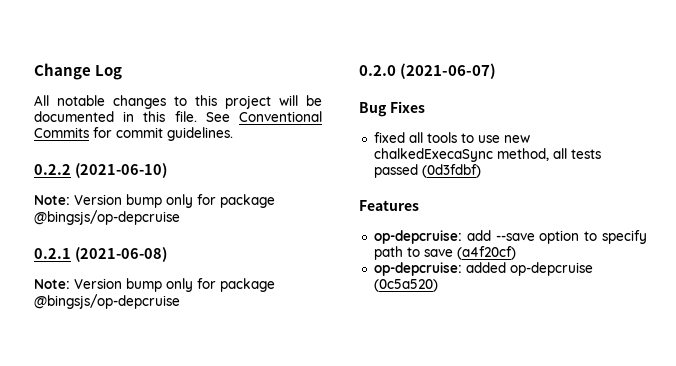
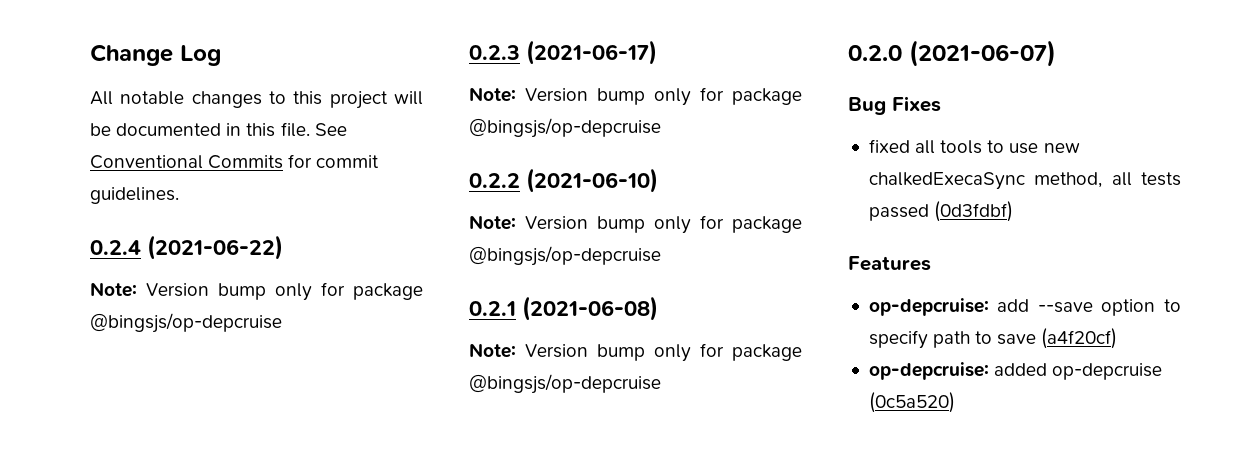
(233, 134) none -> [90,235,283,260] [90,282,423,301] [90,313,282,333] [469,40,657,65] [469,87,802,106] [469,118,661,138] // 0.2.4 (2021-06-22) // Note: Version bump only for package @bingsjs/op-depcruise // 0.2.3 (2021-06-17) // Note: Version bump only for package @bingsjs/op-depcruise

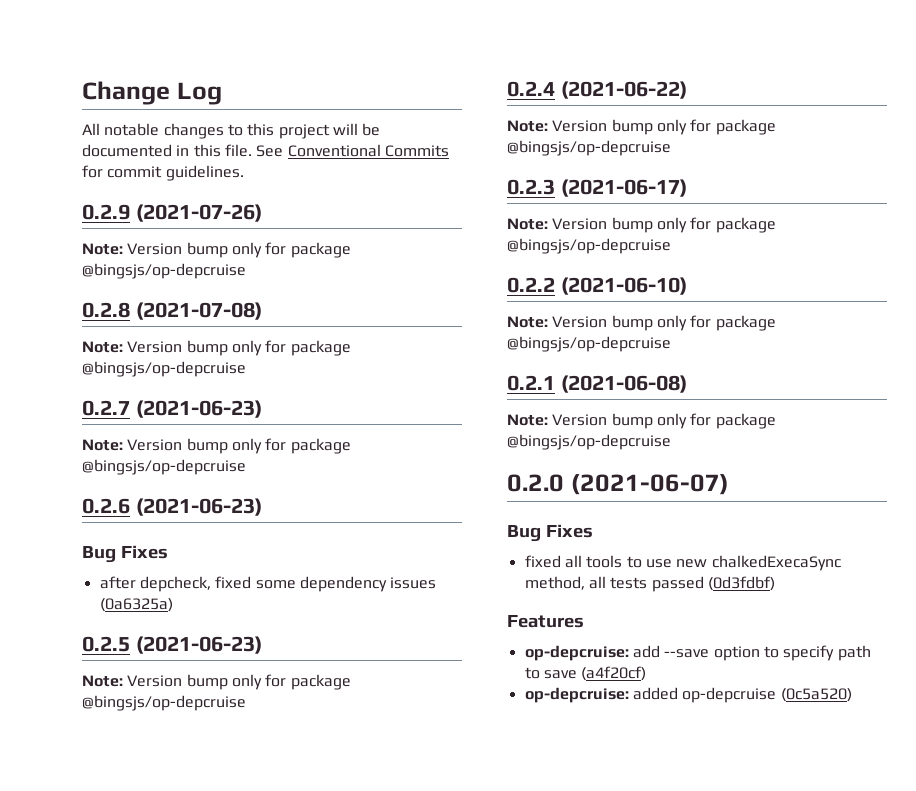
(179, 195) none -> [82,204,262,222] [82,242,351,258] [82,263,246,279] [82,302,262,320] [82,340,351,356] [82,361,246,377] [82,400,262,418] [82,438,351,454] [82,459,246,475] [82,498,262,516] [82,545,168,563] [99,576,437,592] [99,598,173,612] [82,636,262,654] [82,674,351,690] [82,695,246,711] // 0.2.9 (2021-07-26) // Note: Version bump only for package @bingsjs/op-depcruise // 0.2.8 (2021-07-08) // Note: Version bump only for package @bingsjs/op-depcruise // 0.2.7 (2021-06-23) // Note: Version bump only for package @bingsjs/op-depcruise // 0.2.6 (2021-06-23) // Bug Fixes // after depcheck, fixed some dependency issues (0a6325a) // 0.2.5 (2021-06-23) // Note: Version bump only for package @bingsjs/op-depcruise

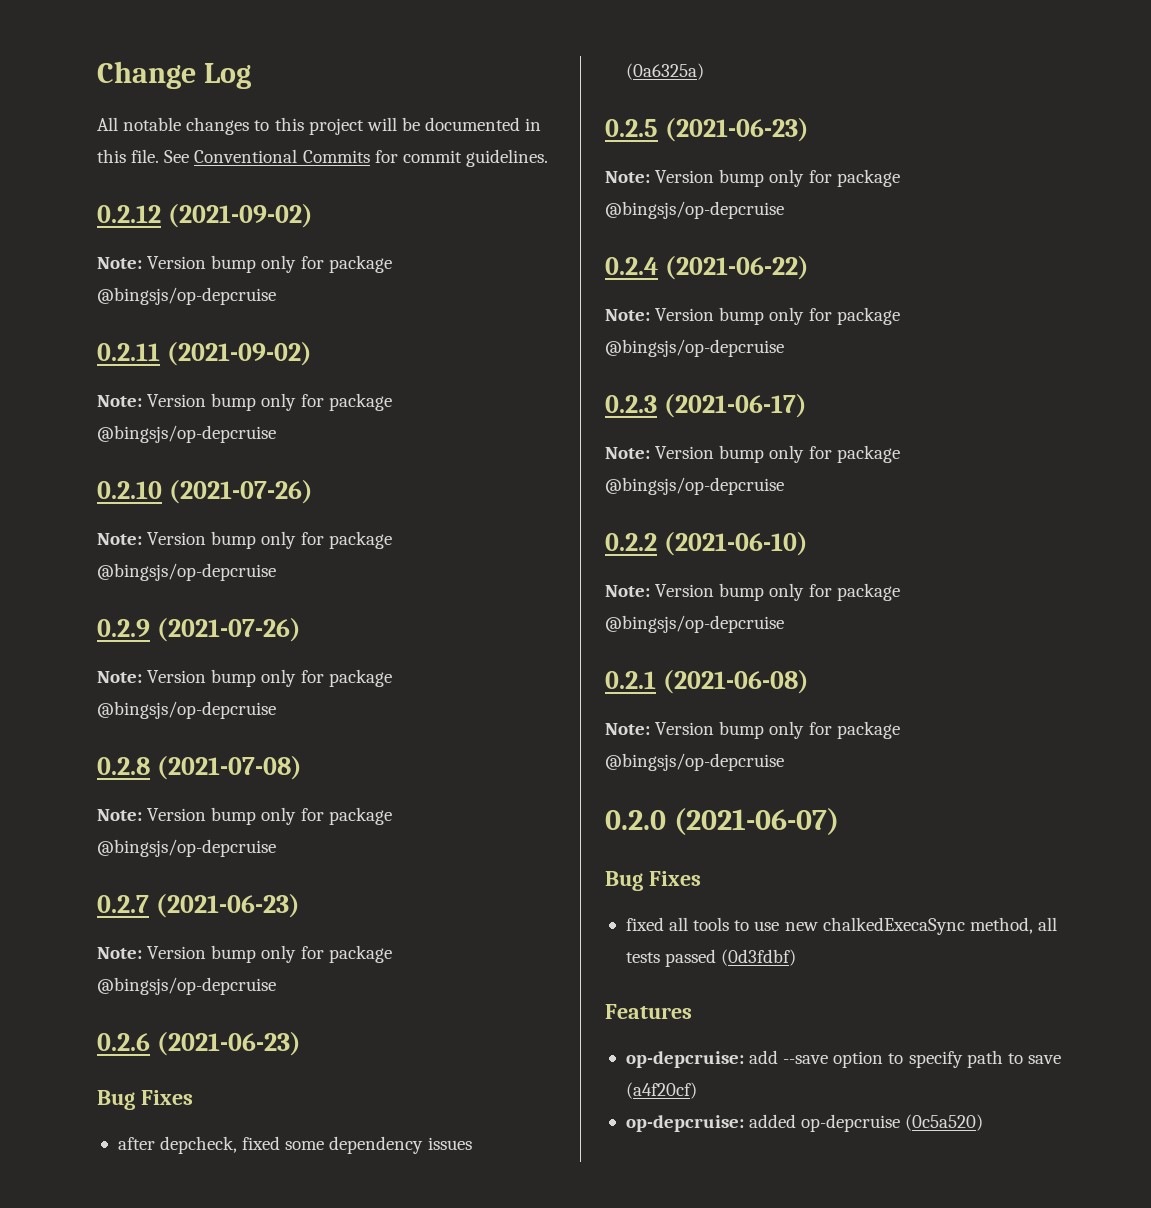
(244, 173) none -> [97,204,313,228] [97,255,392,273] [97,287,276,305] [97,342,312,366] [97,393,392,411] [97,425,276,443] [97,480,313,504] [97,531,392,549] [97,563,276,581] // 0.2.12 (2021-09-02) // Note: Version bump only for package @bingsjs/op-depcruise // 0.2.11 (2021-09-02) // Note: Version bump only for package @bingsjs/op-depcruise // 0.2.10 (2021-07-26) // Note: Version bump only for package @bingsjs/op-depcruise

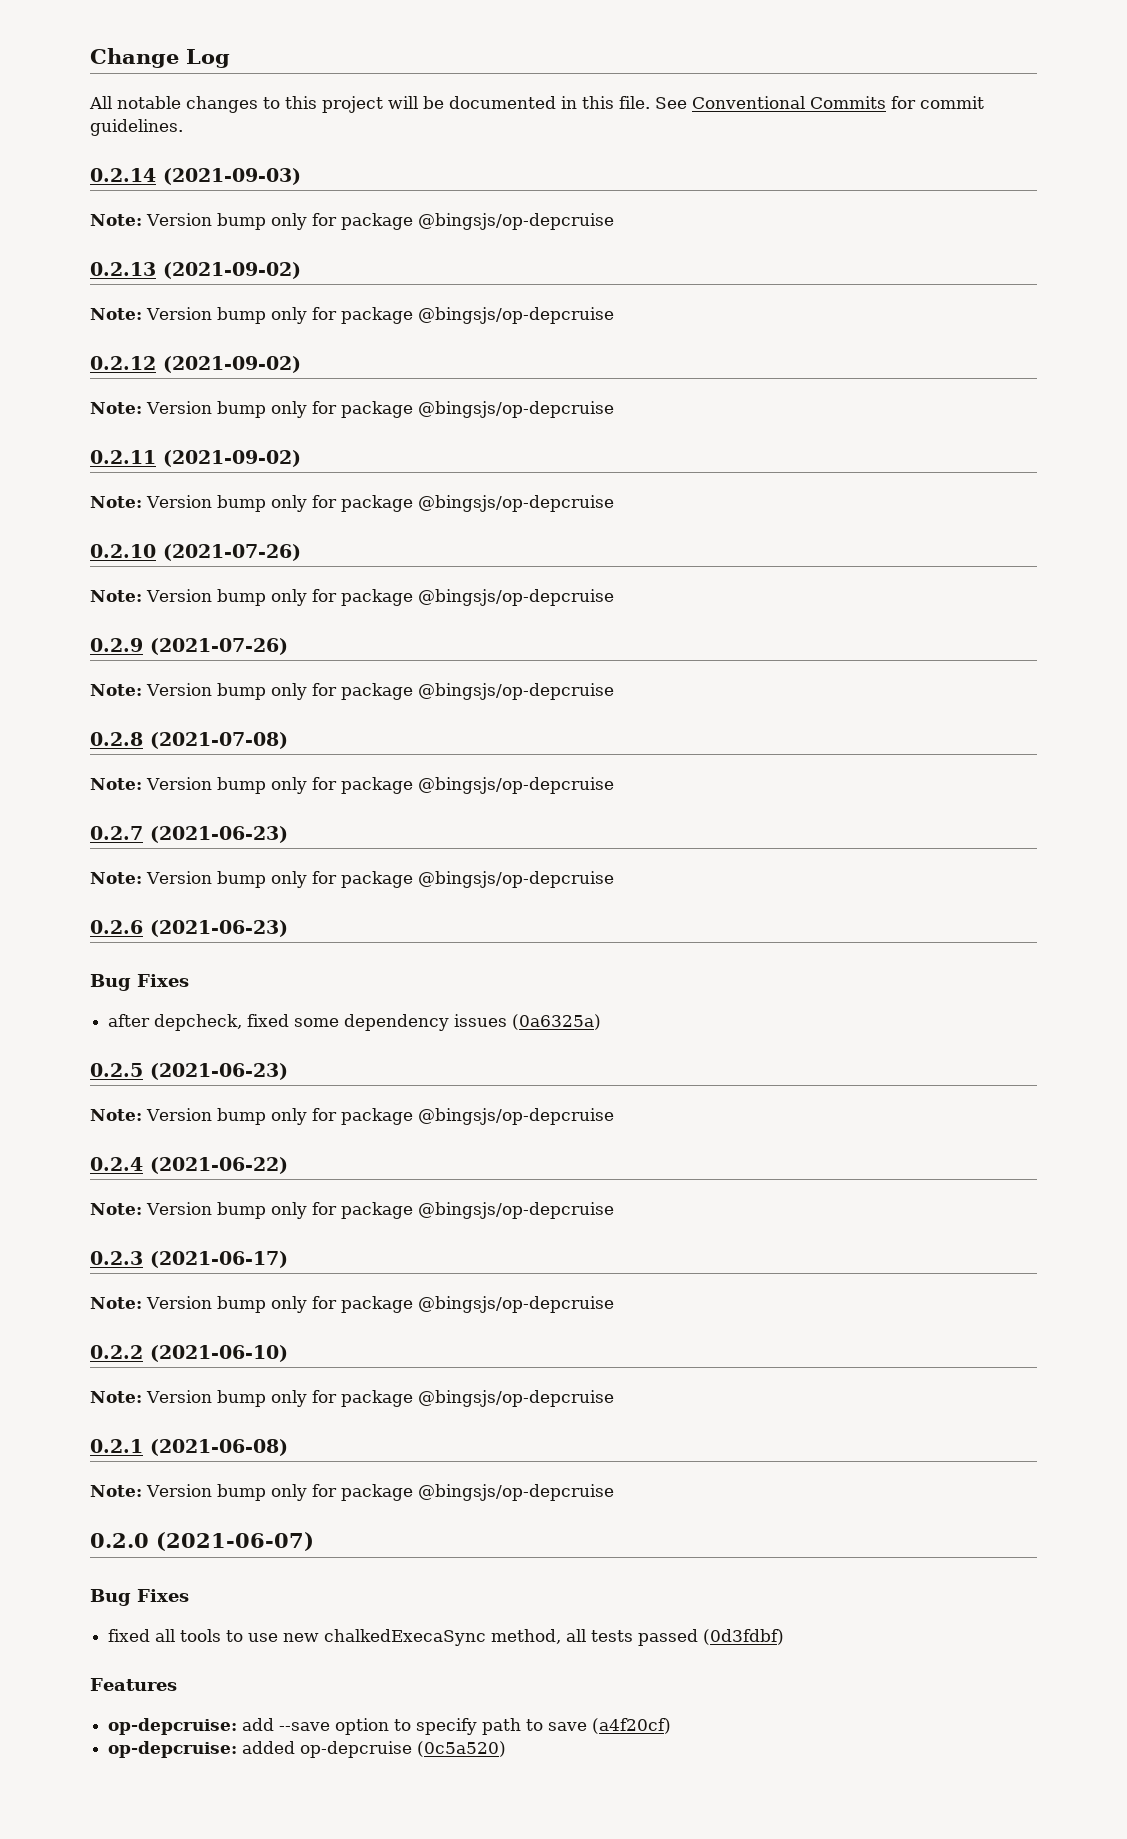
(548, 158) none -> [90,168,301,185] [90,213,614,230] [90,262,301,279] [90,307,614,324] // 0.2.14 (2021-09-03) // Note: Version bump only for package @bingsjs/op-depcruise // 0.2.13 (2021-09-02) // Note: Version bump only for package @bingsjs/op-depcruise

